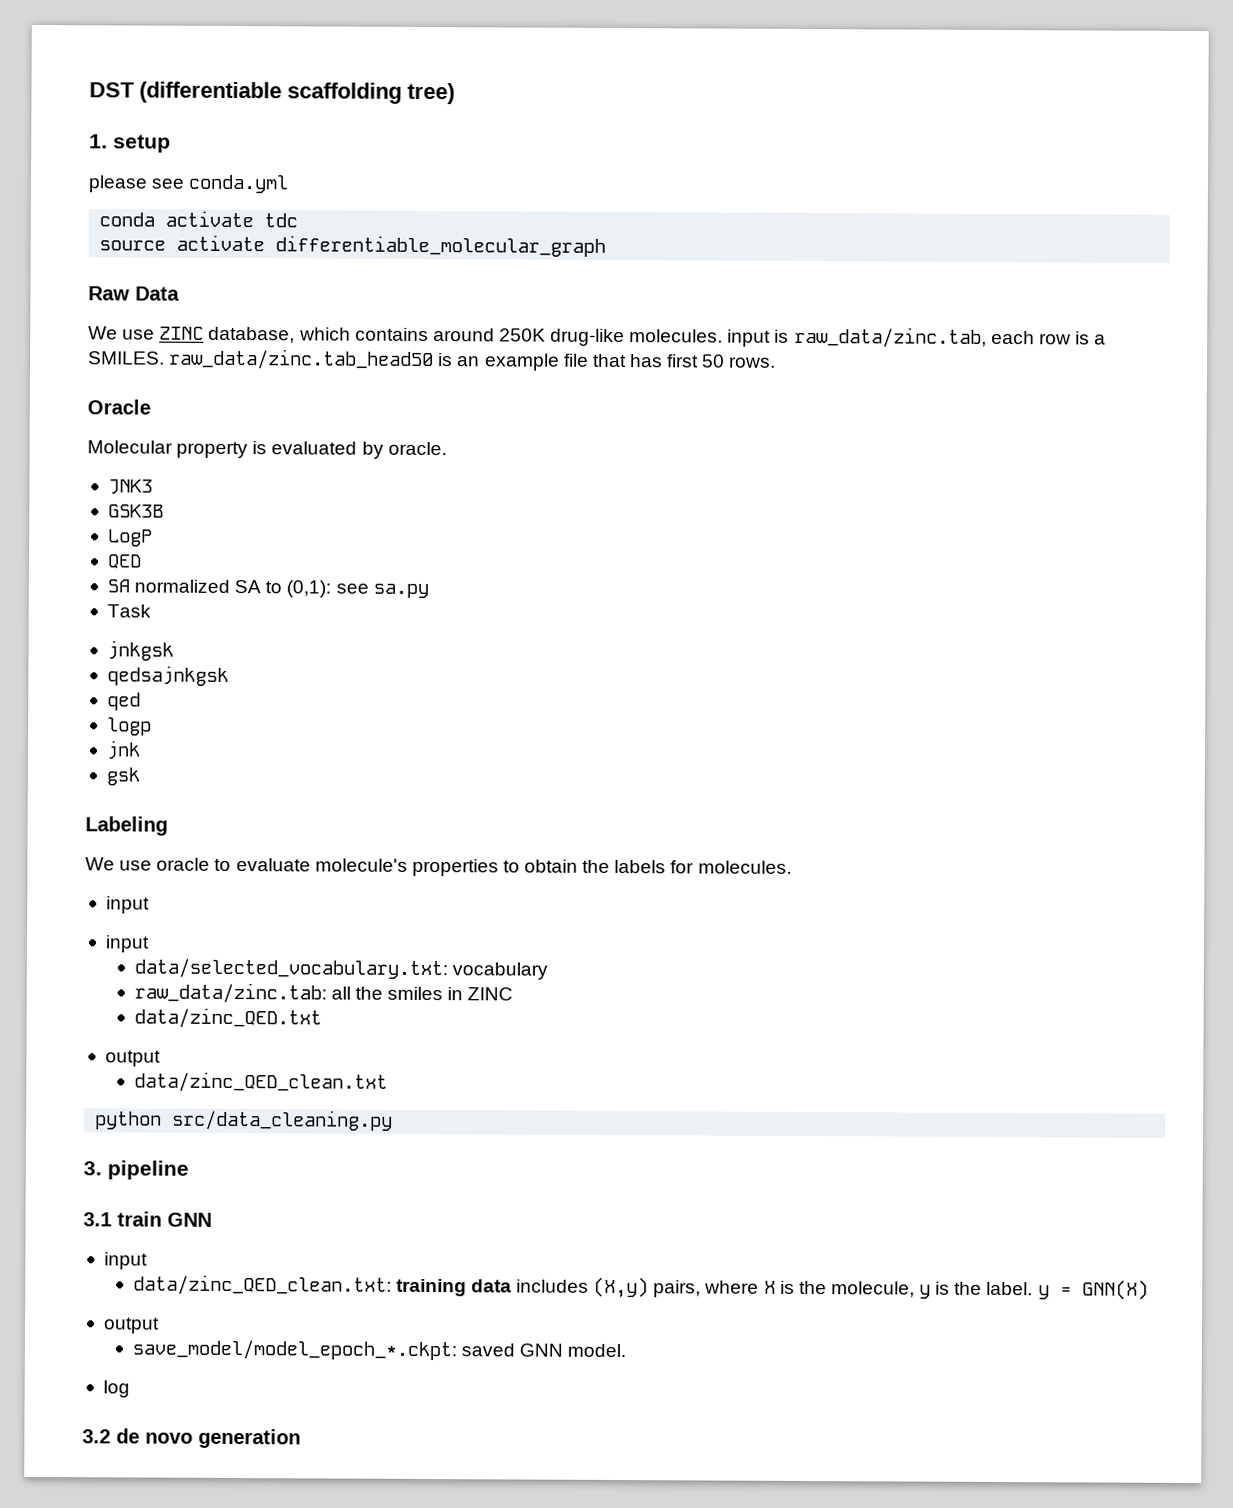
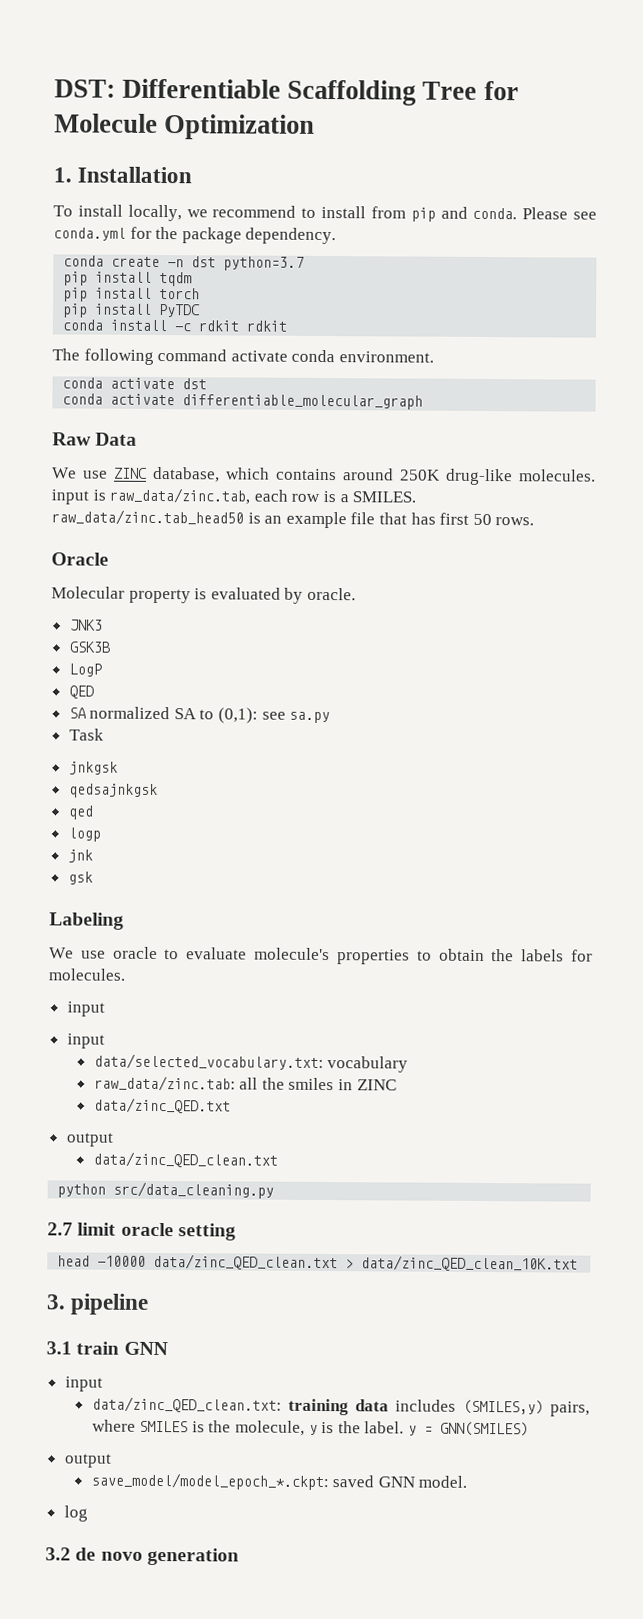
[89,81,455,105] [89,134,171,153] [88,174,290,194] [99,210,299,228] [99,240,167,251] DST (differentiable scaffolding tree) // 1. setup // please see conda.yml // conda activate tdc // source -> [54,78,519,106] [54,113,316,140] [53,166,193,184] [53,204,597,222] [53,226,337,245] [63,255,305,271] [63,271,193,287] [63,287,201,302] [63,303,201,318] [62,319,288,332] [52,348,434,365] [62,377,208,390] [62,393,104,405] DST: Differentiable Scaffolding Tree for Molecule Optimization // 1. Installation // To install locally, we recommend to install from pip and conda. Please see conda.yml for the package dependency. // conda create -n dst python=3.7 // pip install tqdm // pip install torch // pip install PyTDC // conda install -c rdkit rdkit // The following command activate conda environment. // conda activate dst // conda
(394, 1120) none -> [47,1222,236,1241] [57,1253,579,1272] // 2.7 limit oracle setting // head -10000 data/zinc_QED_clean.txt > data/zinc_QED_clean_10K.txt
[593,1276,650,1299] (X,y) -> [462,1399,544,1415] (SMILES,y)
[763,1280,776,1294] X -> [139,1420,189,1433] SMILES
[1081,1279,1149,1300] GNN(X) -> [439,1421,529,1437] GNN(SMILES)

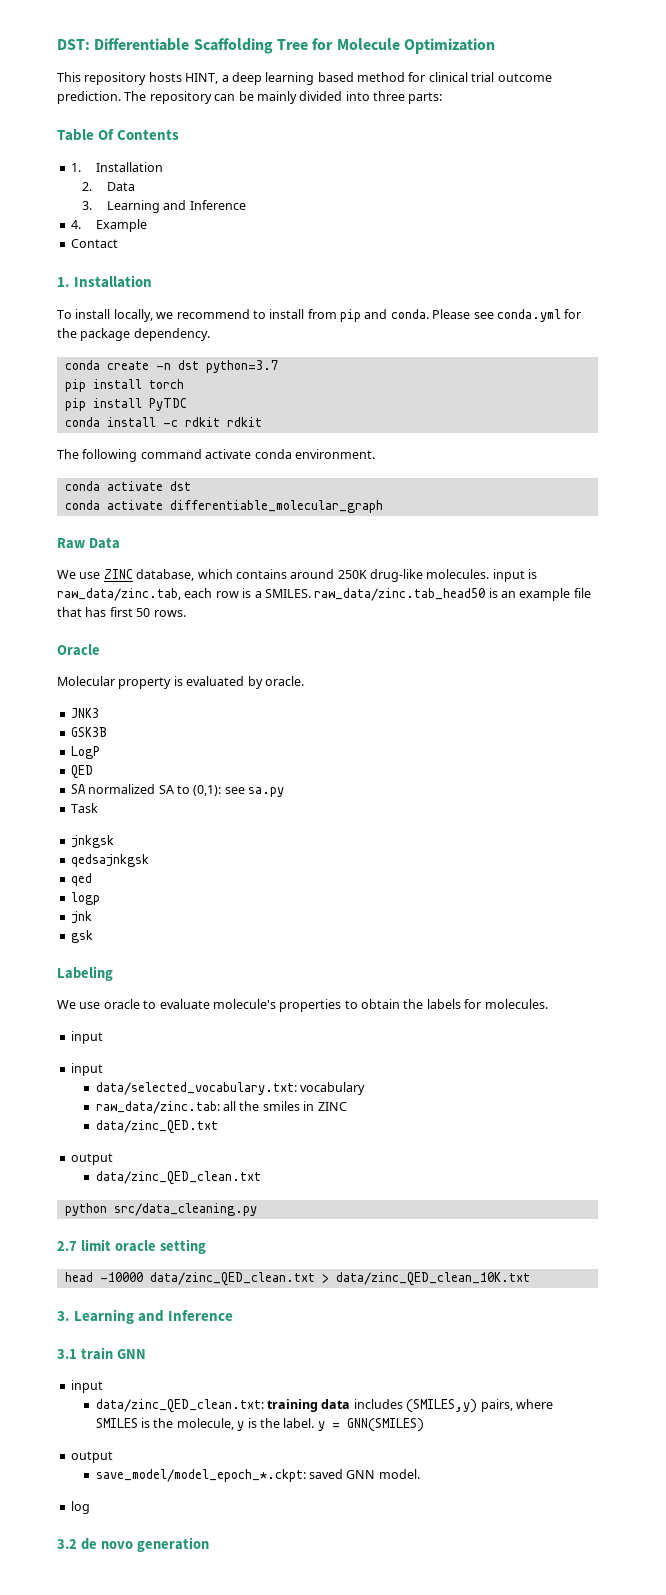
(316, 127) none -> [57,72,552,85] [57,91,443,104] [57,129,180,141] [70,162,163,172] [81,182,135,191] [81,200,246,213] [70,219,147,232] [70,239,118,248] // This repository hosts HINT, a deep learning based method for clinical trial outcome prediction. The repository can be mainly divided into three parts: // Table Of Contents // 1. Installation // 2. Data // 3. Learning and Inference // 4. Example // Contact
[63,271,193,287] // pip install tqdm -> (278, 366) none
[70,1293,150,1315] pipeline -> [74,1309,234,1324] Learning and Inference

